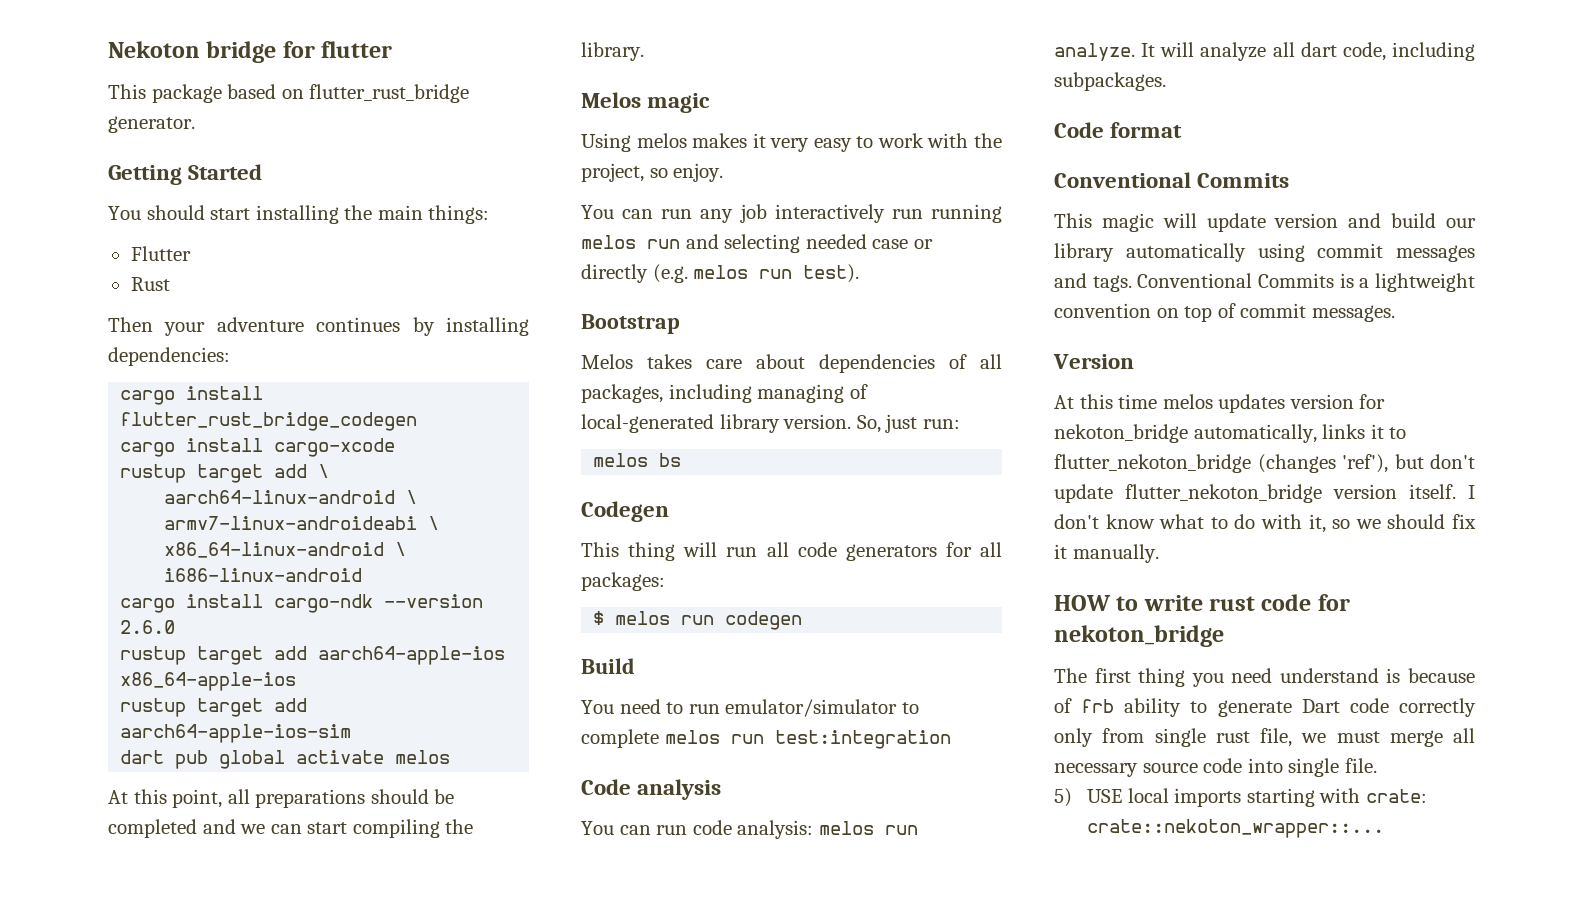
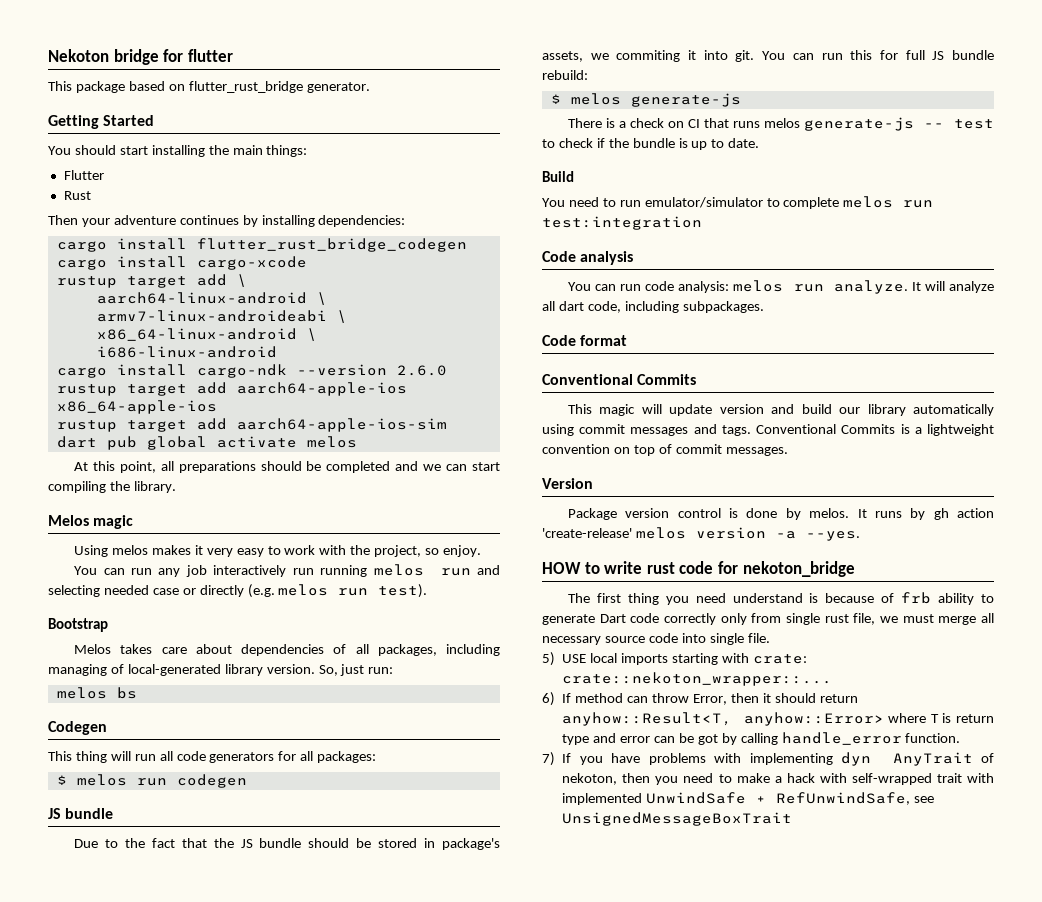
(803, 620) none -> [48,808,114,819] [74,838,500,850] [542,50,994,62] [542,70,588,80] [550,93,741,107] [568,117,994,131] [542,138,760,150] // JS bundle // Due to the fact that the JS bundle should be stored in package's assets, we commiting it into git. You can run this for full JS bundle rebuild: // $ melos generate-js // There is a check on CI that runs melos generate-js -- test to check if the bundle is up to date.
[1054,394,1386,413] [1054,424,1407,443] [1054,454,1475,473] [1054,484,1475,503] [1054,514,1476,533] [1054,544,1159,563] At this time melos updates version for nekoton_bridge automatically, links it to flutter_nekoton_bridge (changes 'ref'), but don't update flutter_nekoton_bridge version itself. I don't know what to do with it, so we should fix it manually. -> [568,508,994,520] [542,527,860,541] Package version control is done by melos. It runs by gh action 'create-release' melos version -a --yes.
(1385, 828) none -> [542,692,858,706] [562,712,994,726] [562,732,961,745] [542,752,995,766] [562,773,994,785] [562,792,935,805] [562,812,793,826] // 6) If method can throw Error, then it should return anyhow::Result<T, anyhow::Error> where T is return type and error can be got by calling handle_error function. // 7) If you have problems with implementing dyn AnyTrait of nekoton, then you need to make a hack with self-wrapped trait with implemented UnwindSafe + RefUnwindSafe, see UnsignedMessageBoxTrait

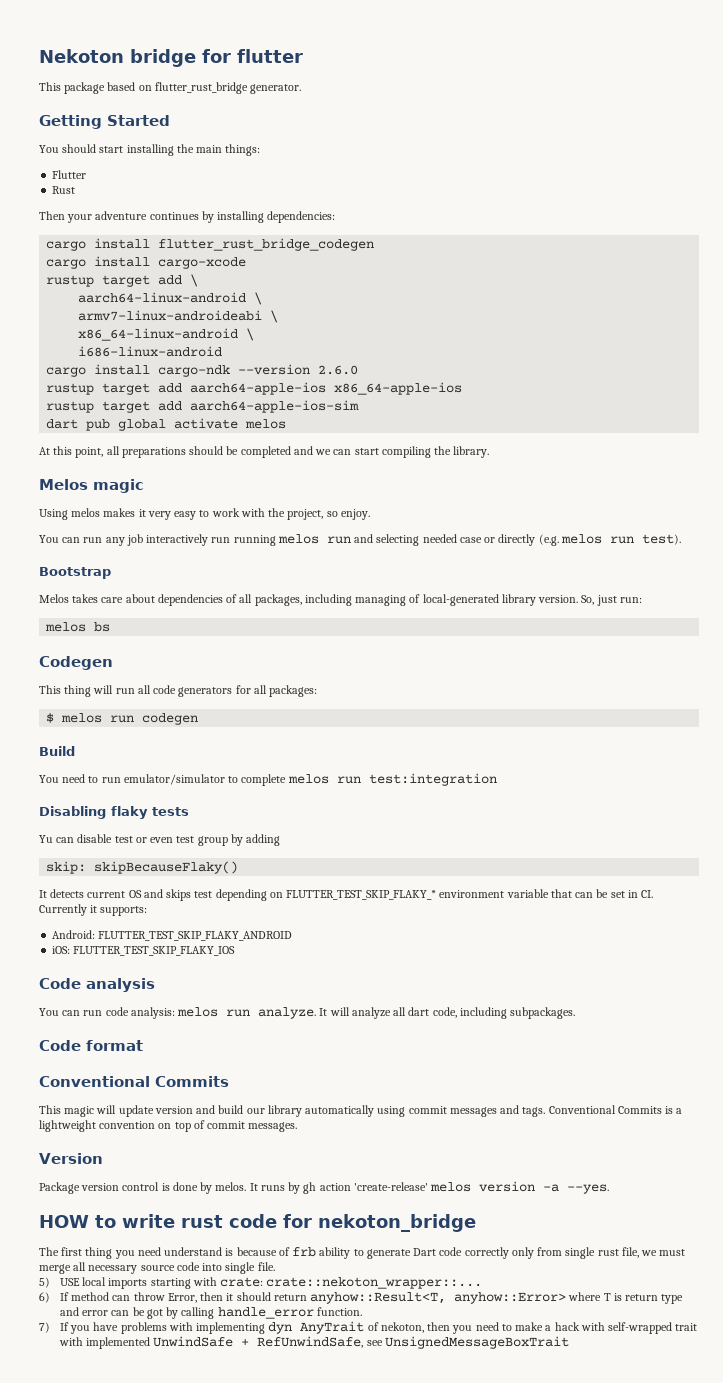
[48,808,114,819] [74,838,500,850] [542,50,994,62] [542,70,588,80] [550,93,741,107] [568,117,994,131] [542,138,760,150] // JS bundle // Due to the fact that the JS bundle should be stored in package's assets, we commiting it into git. You can run this for full JS bundle rebuild: // $ melos generate-js // There is a check on CI that runs melos generate-js -- test to check if the bundle is up to date. -> (199, 719) none
(702, 223) none -> [39,806,189,819] [39,834,281,846] [46,861,239,874] [39,889,654,901] [39,904,148,916] [52,930,293,941] [52,946,236,956] // Disabling flaky tests // Yu can disable test or even test group by adding // skip: skipBecauseFlaky() // It detects current OS and skips test depending on FLUTTER_TEST_SKIP_FLAKY_* environment variable that can be set in CI. Currently it supports: // Android: FLUTTER_TEST_SKIP_FLAKY_ANDROID // iOS: FLUTTER_TEST_SKIP_FLAKY_IOS

